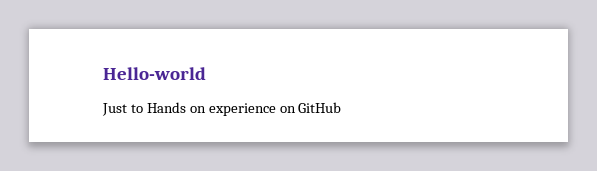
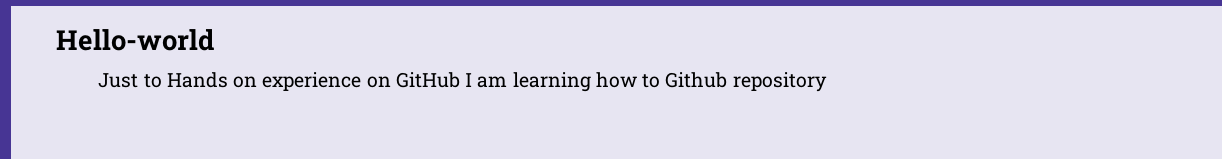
(342, 107) none -> [465,72,827,92] I am learning how to Github repository

